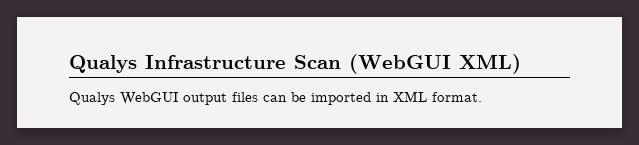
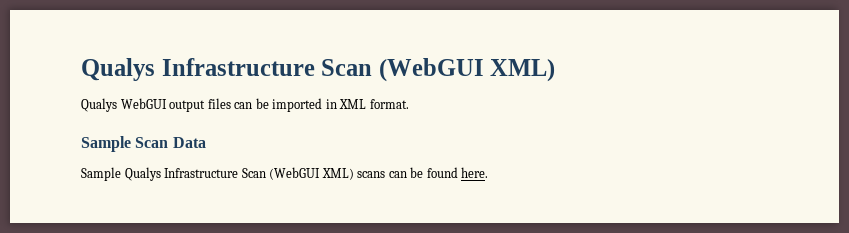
(482, 97) none -> [81,136,206,152] [81,167,489,181] // Sample Scan Data // Sample Qualys Infrastructure Scan (WebGUI XML) scans can be found here.

